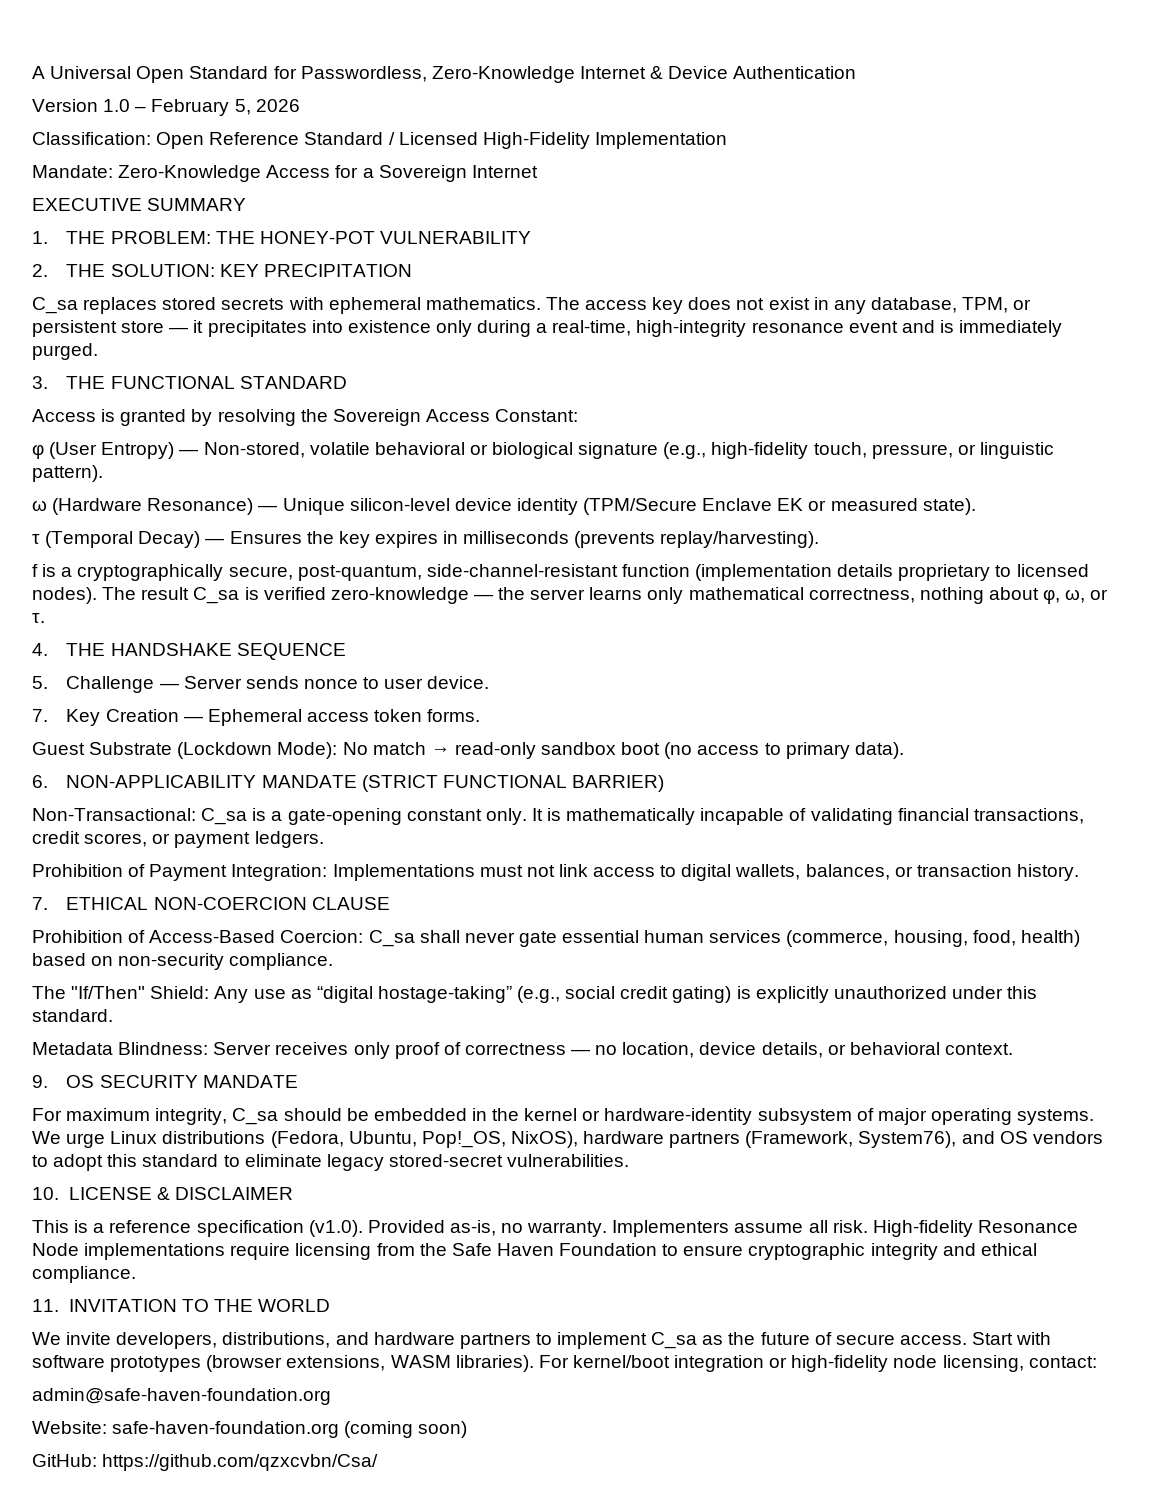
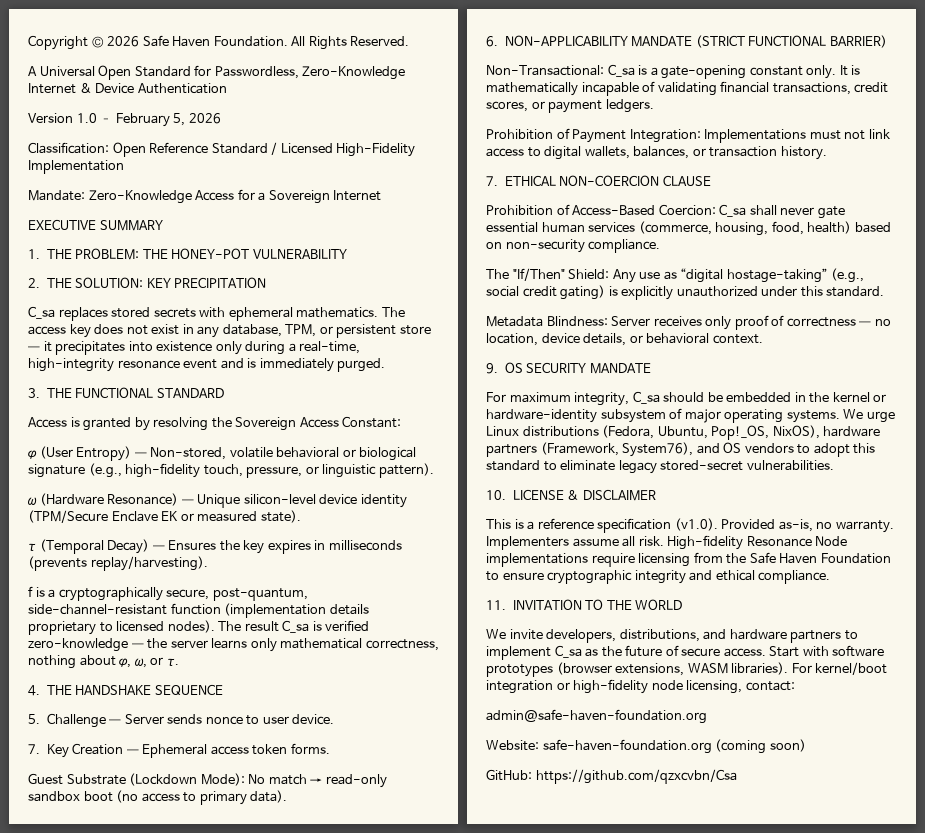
(32, 72) none -> [28,35,410,50] Copyright © 2026 Safe Haven Foundation. All Rights Reserved. //
[102,1454,379,1471] https://github.com/qzxcvbn/Csa/ -> [535,769,737,784] https://github.com/qzxcvbn/Csa

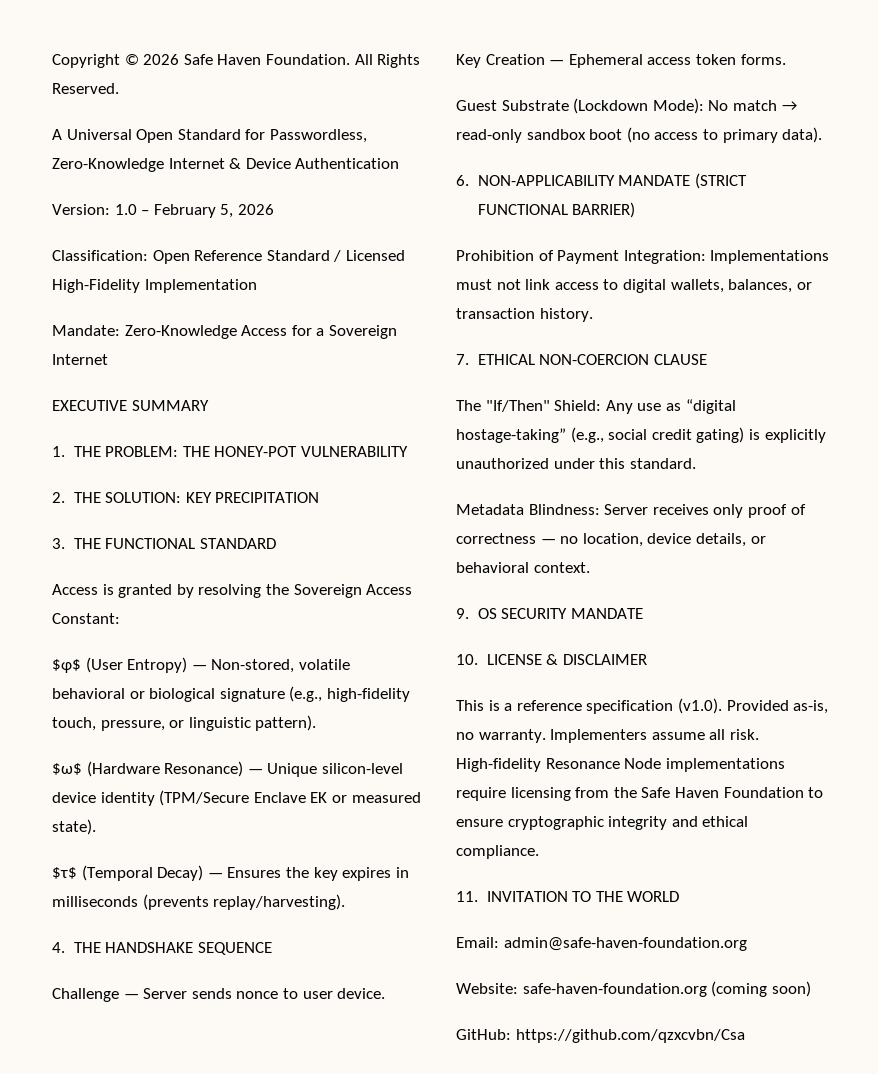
[28,113,73,123] Version -> [52,204,110,215] Version:
[28,306,405,321] [28,324,431,338] [28,341,361,355] [28,358,386,372] // C_sa replaces stored secrets with ephemeral mathematics. The access key does not exist in any database, TPM, or persistent store — it precipitates into existence only during a real-time, high-integrity resonance event and is immediately purged. -> (320, 497) none
[28,450,37,459] φ -> [52,659,81,673] $φ$
[27,497,37,505] ω -> [52,763,82,775] $ω$
[28,543,36,551] τ -> [52,867,77,879] $τ$
[28,586,308,601] [28,603,369,618] [28,620,370,635] [28,638,439,652] [28,655,179,669] // f is a cryptographically secure, post-quantum, side-channel-resistant function (implementation details proprietary to licensed nodes). The result C_sa is verified zero-knowledge — the server learns only mathematical correctness, nothing about φ, ω, or τ. -> (346, 902) none
[28,714,40,724] 5. -> (272, 948) none
[28,744,40,754] 7. -> (386, 993) none
[486,64,861,79] [486,81,889,96] [486,99,654,113] // Non-Transactional: C_sa is a gate-opening constant only. It is mathematically incapable of validating financial transactions, credit scores, or payment ledgers. -> (636, 210) none
[486,204,845,219] [486,221,891,236] [486,239,661,253] // Prohibition of Access-Based Coercion: C_sa shall never gate essential human services (commerce, housing, food, health) based on non-security compliance. -> (707, 359) none
[486,391,887,406] [486,408,895,423] [486,425,881,440] [486,442,876,457] [486,460,834,474] // For maximum integrity, C_sa should be embedded in the kernel or hardware-identity subsystem of major operating systems. We urge Linux distributions (Fedora, Ubuntu, Pop!_OS, NixOS), hardware partners (Framework, System76), and OS vendors to adopt this standard to eliminate legacy stored-secret vulnerabilities. -> (643, 613) none
[486,629,858,643] [486,645,885,660] [486,662,888,677] [486,679,795,694] We invite developers, distributions, and hardware partners to implement C_sa as the future of secure access. Start with software prototypes (browser extensions, WASM libraries). For kernel/boot integration or high-fidelity node licensing, contact: // -> [456,937,499,948] Email:

